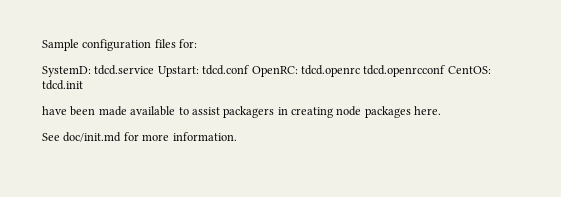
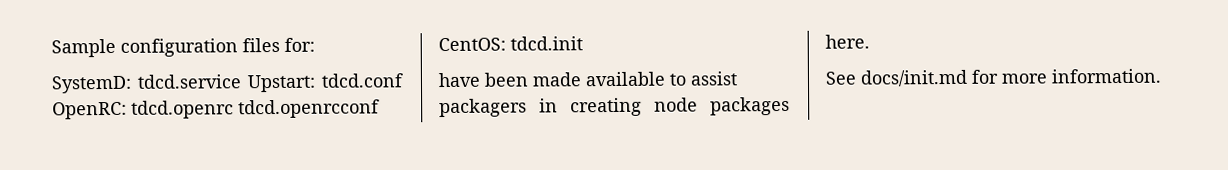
[63,132,122,142] doc/init.md -> [860,69,968,87] docs/init.md

